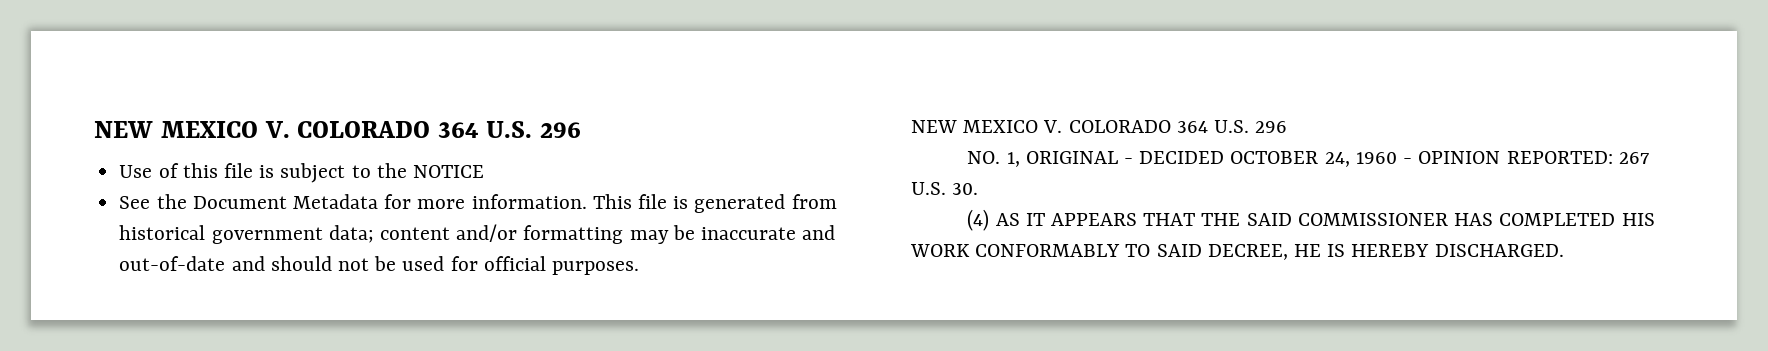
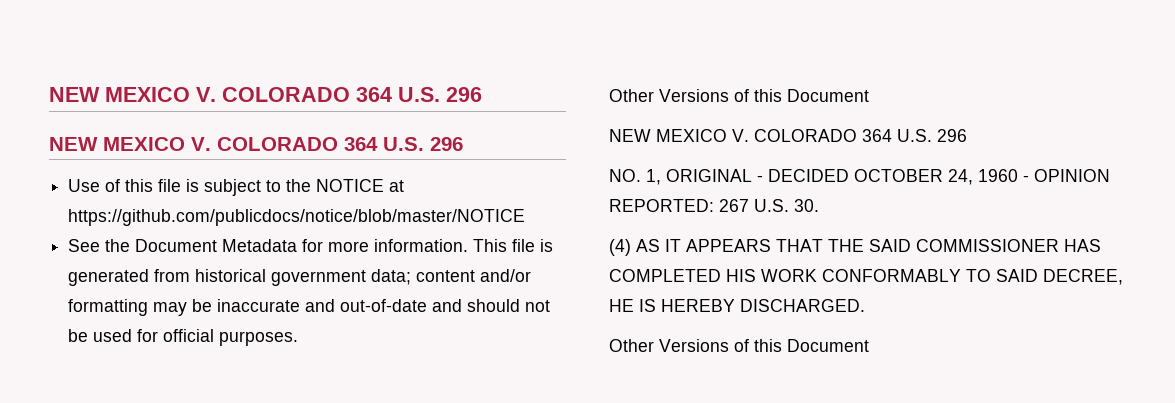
[94,121,581,138] NEW MEXICO V. COLORADO 364 U.S. 296 -> [49,87,482,102] [49,137,463,151] NEW MEXICO V. COLORADO 364 U.S. 296 // NEW MEXICO V. COLORADO 364 U.S. 296
(484, 171) none -> [389,180,405,192] [68,209,526,226] at https://github.com/publicdocs/notice/blob/master/NOTICE
(639, 268) none -> [609,89,869,102] // Other Versions of this Document
(1564, 250) none -> [609,339,869,352] // Other Versions of this Document

